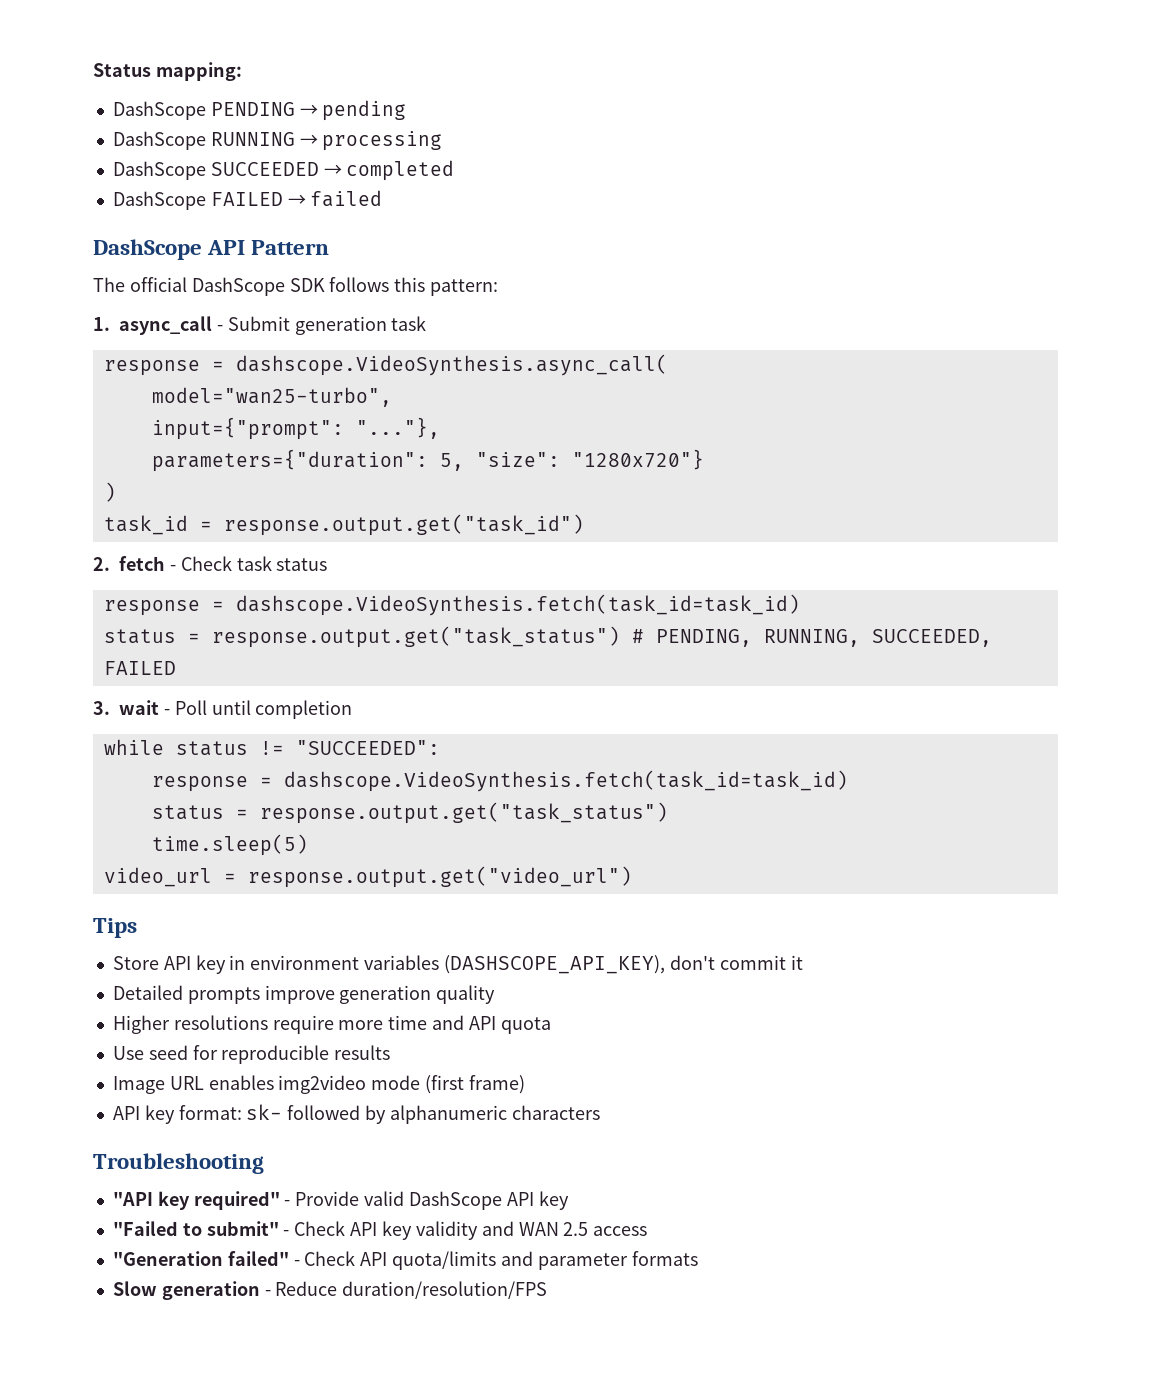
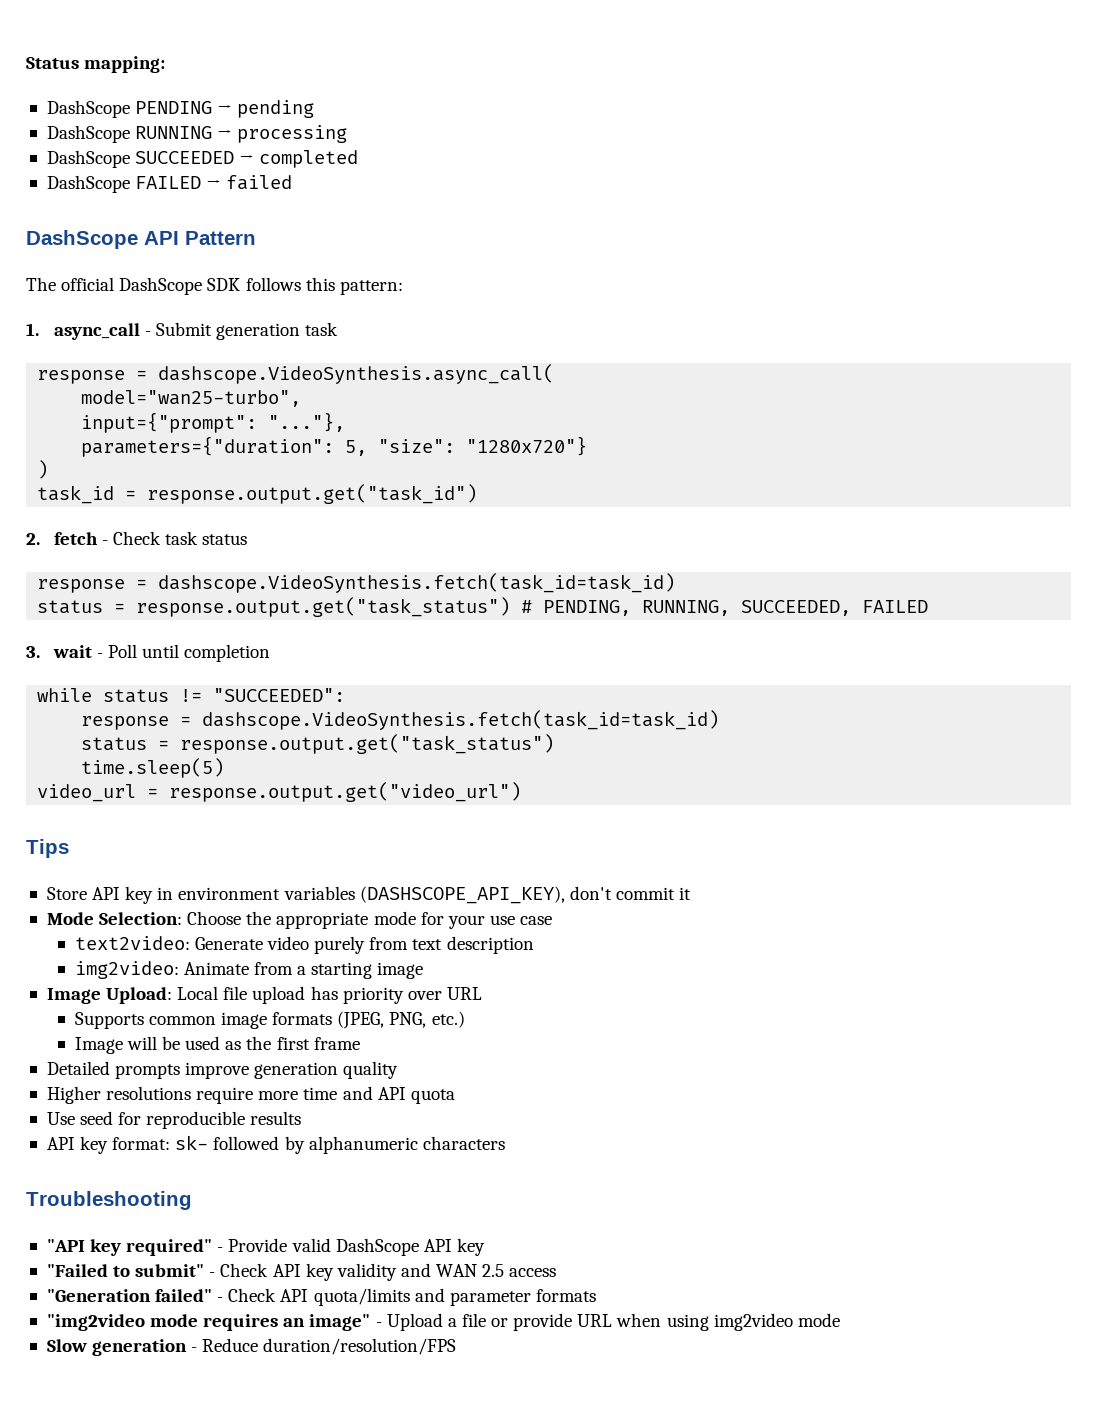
(803, 962) none -> [46,911,553,929] [74,936,534,954] [74,961,424,979] [46,986,482,1004] [74,1011,465,1029] [74,1036,360,1054] // Mode Selection: Choose the appropriate mode for your use case // text2video: Generate video purely from text description // img2video: Animate from a starting image // Image Upload: Local file upload has priority over URL // Supports common image formats (JPEG, PNG, etc.) // Image will be used as the first frame
[112,1075,525,1094] // Image URL enables img2video mode (first frame) -> (302, 1118) none
(698, 1258) none -> [46,1313,840,1331] // "img2video mode requires an image" - Upload a file or provide URL when using img2video mode

